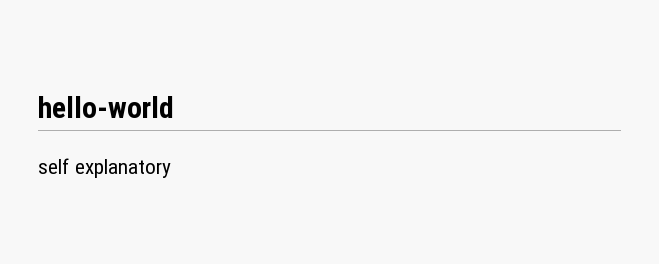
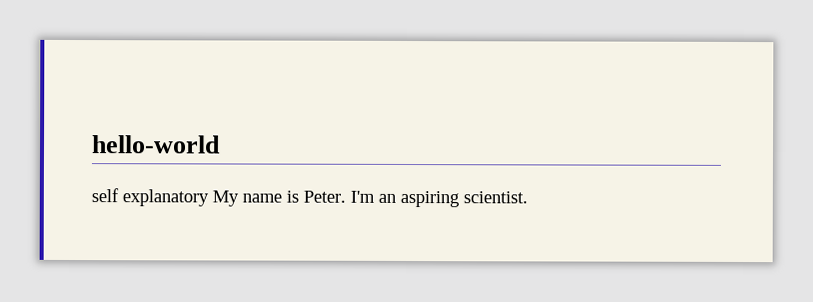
(171, 168) none -> [212,190,528,208] My name is Peter. I'm an aspiring scientist.

